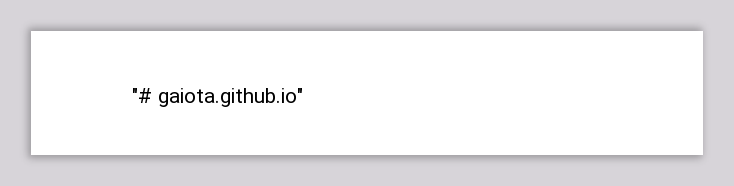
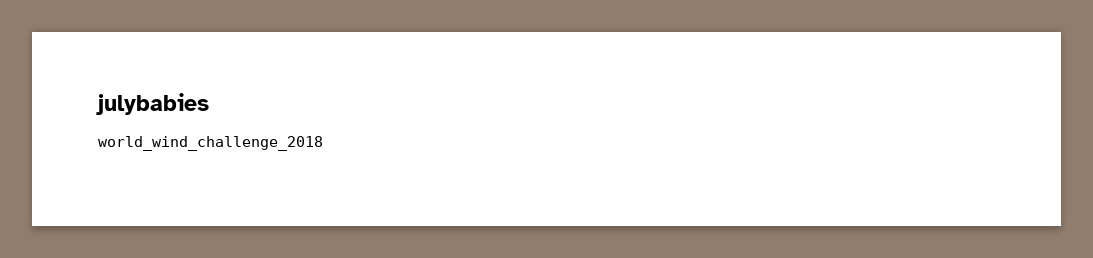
[132,88,303,107] "# gaiota.github.io" -> [96,93,209,115] [98,136,323,151] julybabies // world_wind_challenge_2018

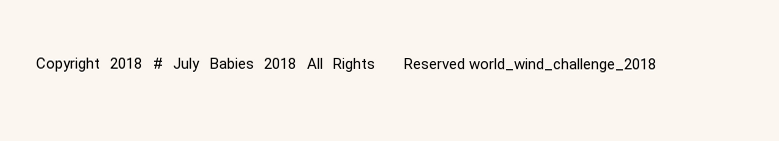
[96,93,209,115] julybabies // -> [35,57,466,72] Copyright 2018 # July Babies 2018 All Rights Reserved

